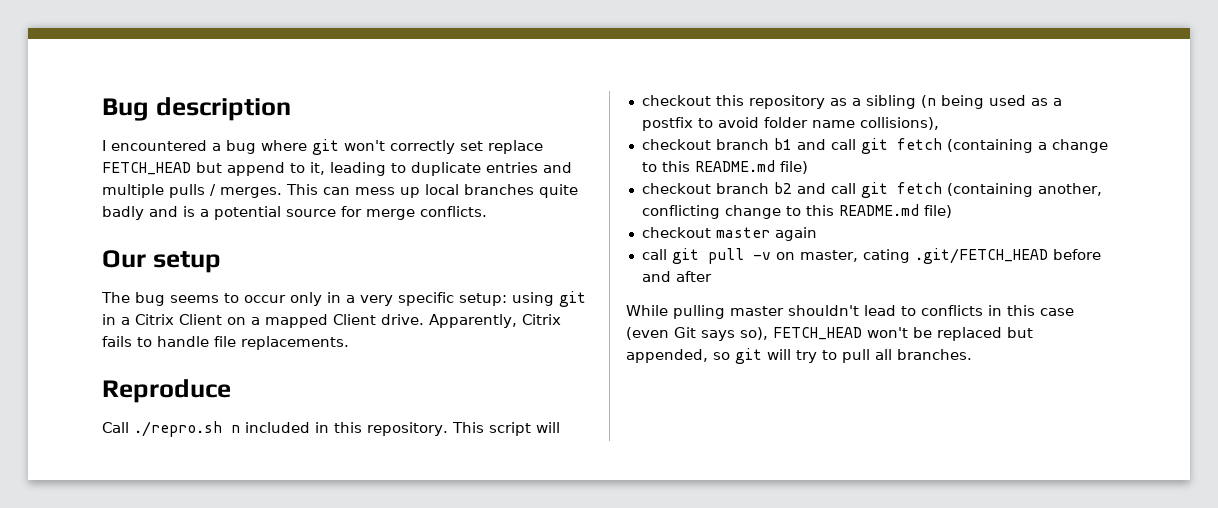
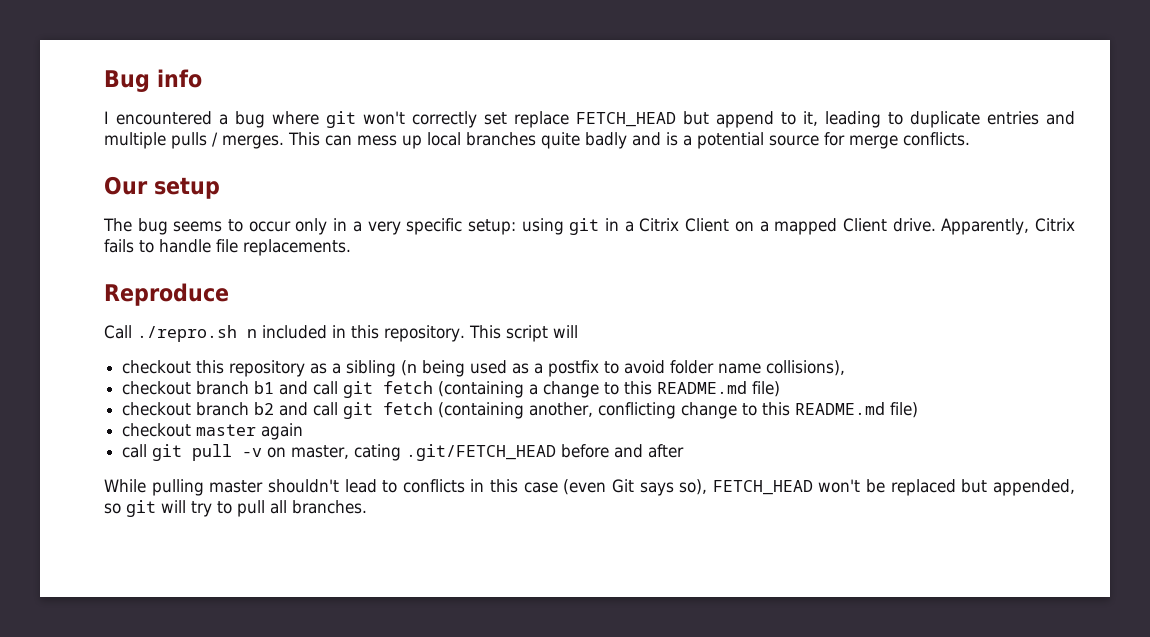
[155,97,291,121] description -> [157,69,202,88] info

